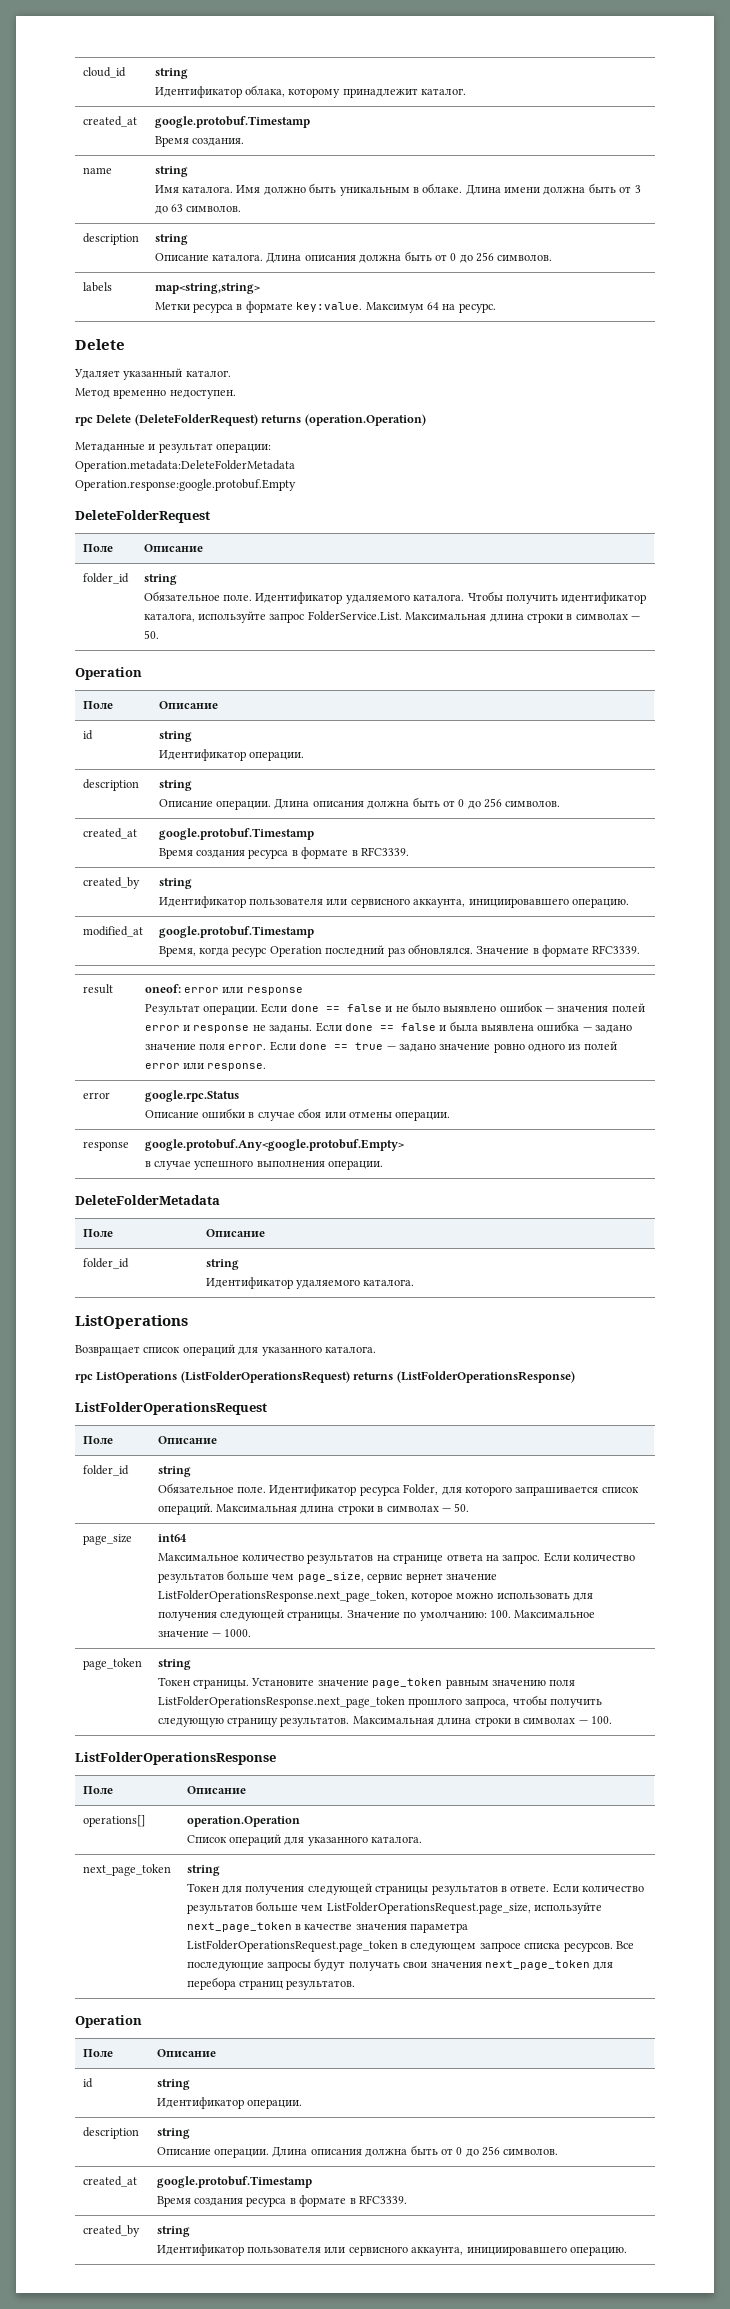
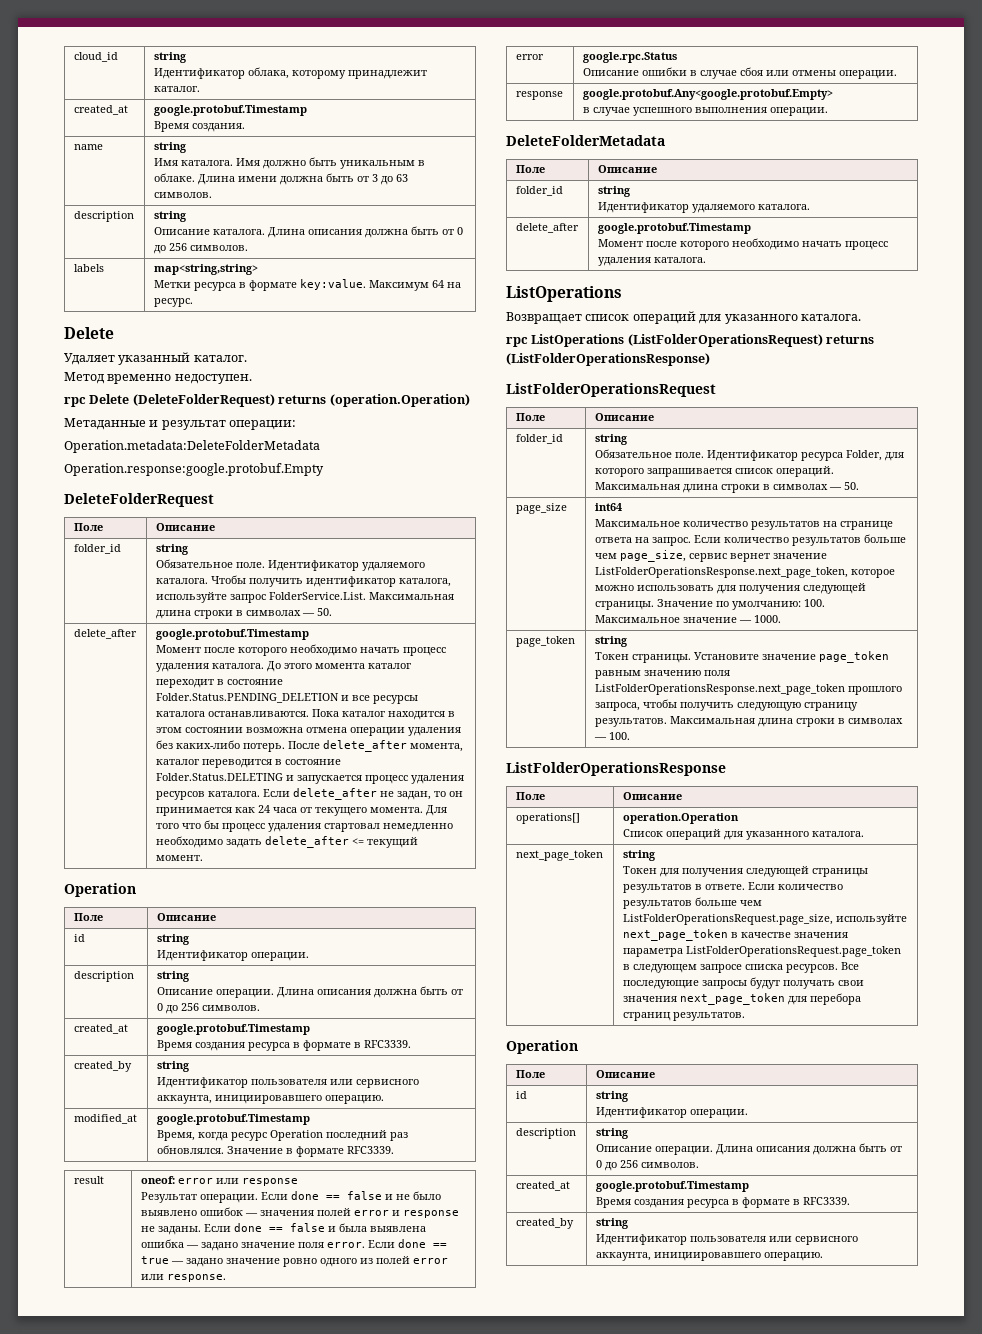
(159, 634) none -> [73,629,137,639] [155,629,309,640] [155,644,446,656] [155,661,411,672] [155,679,283,688] [155,693,418,704] [155,709,455,720] [155,727,461,736] [155,740,463,752] [155,759,341,768] [155,773,464,784] [155,788,463,800] [155,805,447,816] [155,820,453,832] [155,836,418,848] [155,855,203,861] // delete_after | google.protobuf.Timestamp // Момент после которого необходимо начать процесс удаления каталога. До этого момента каталог переходит в состояние Folder.Status.PENDING_DELETION и все ресурсы каталога останавливаются. Пока каталог находится в этом состоянии возможна отмена операции удаления без каких-либо потерь. После delete_after момента, каталог переводится в состояние Folder.Status.DELETING и запускается процесс удаления ресурсов каталога. Если delete_after не задан, то он принимается как 24 часа от текущего момента. Для того что бы процесс удаления стартовал немедленно необходимо задать delete_after <= текущий момент.
(415, 1282) none -> [515,223,579,233] [597,223,751,234] [597,238,888,250] [597,257,706,266] // delete_after | google.protobuf.Timestamp // Момент после которого необходимо начать процесс удаления каталога.

